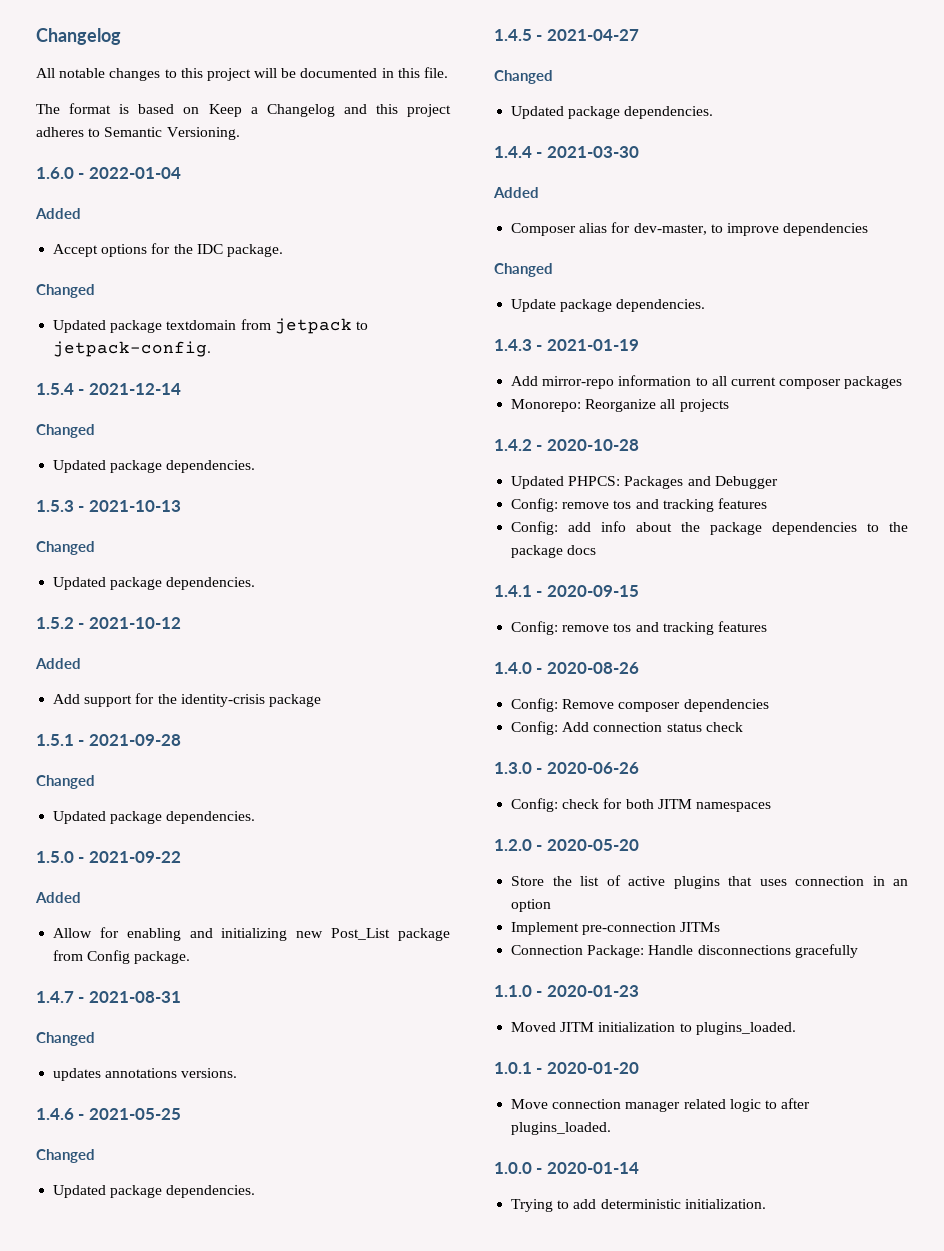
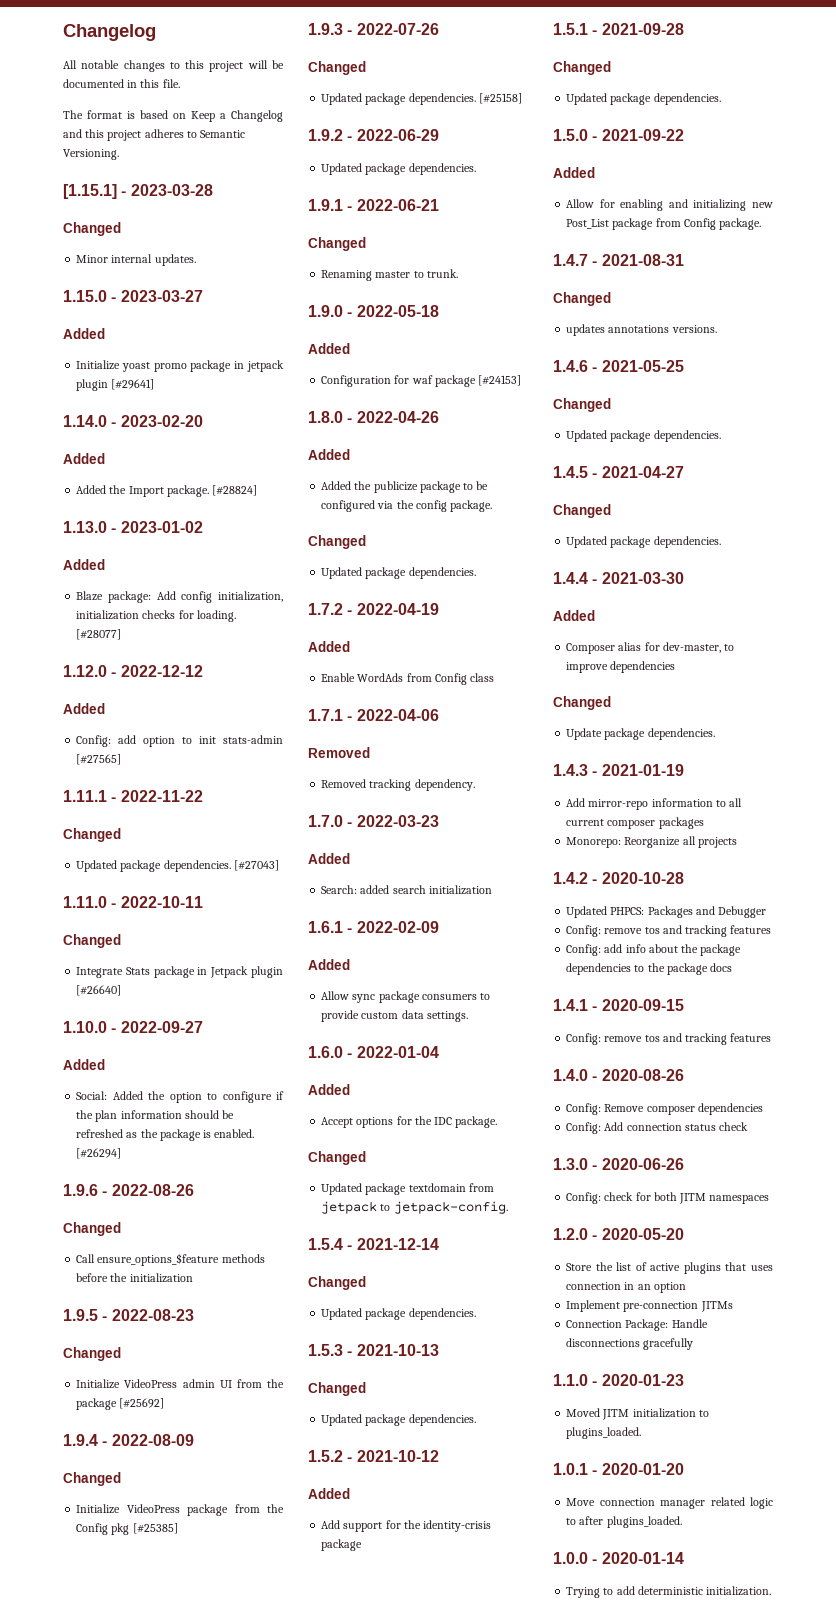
(240, 133) none -> [63,184,213,199] [63,222,121,236] [76,254,196,266] [63,290,203,302] [63,328,105,339] [76,360,284,372] [76,379,155,391] [63,415,203,427] [63,453,105,464] [76,485,258,497] [63,521,203,533] [63,559,105,570] [76,591,283,603] [76,610,236,622] [76,629,122,640] [63,665,203,677] [63,703,105,714] [76,735,283,747] [76,754,122,765] [63,790,203,802] [63,828,121,842] [76,860,279,872] [63,896,203,908] [63,934,121,948] [76,966,283,978] [76,985,122,996] [63,1021,203,1033] [63,1059,105,1070] [76,1091,284,1103] [76,1110,235,1122] [76,1129,255,1141] [76,1148,122,1159] [63,1184,194,1196] [63,1222,121,1236] [76,1253,265,1266] [76,1273,193,1283] [63,1309,194,1321] [63,1347,121,1361] [76,1379,284,1389] [76,1398,165,1410] [63,1434,194,1446] [63,1472,121,1486] [76,1504,284,1516] [76,1523,178,1535] [308,23,439,35] [308,61,366,75] [321,93,522,105] [308,129,439,141] [321,163,476,175] [308,199,439,211] [308,237,366,251] [321,269,458,281] [308,305,439,317] [308,343,350,354] [321,375,522,387] [308,411,439,423] [308,449,350,460] [321,481,489,493] [321,500,493,512] [308,535,366,549] [321,567,476,579] [308,603,439,615] [308,641,350,652] [321,673,495,685] [308,709,439,721] [308,747,370,758] [321,779,475,791] [308,815,439,827] [308,853,350,864] [321,885,492,895] [308,921,439,933] [308,959,350,970] [321,991,491,1003] [321,1010,468,1022] // [1.15.1] - 2023-03-28 // Changed // Minor internal updates. // 1.15.0 - 2023-03-27 // Added // Initialize yoast promo package in jetpack plugin [#29641] // 1.14.0 - 2023-02-20 // Added // Added the Import package. [#28824] // 1.13.0 - 2023-01-02 // Added // Blaze package: Add config initialization, initialization checks for loading. [#28077] // 1.12.0 - 2022-12-12 // Added // Config: add option to init stats-admin [#27565] // 1.11.1 - 2022-11-22 // Changed // Updated package dependencies. [#27043] // 1.11.0 - 2022-10-11 // Changed // Integrate Stats package in Jetpack plugin [#26640] // 1.10.0 - 2022-09-27 // Added // Social: Added the option to configure if the plan information should be refreshed as the package is enabled. [#26294] // 1.9.6 - 2022-08-26 // Changed // Call ensure_options_$feature methods before the initialization // 1.9.5 - 2022-08-23 // Changed // Initialize VideoPress admin UI from the package [#25692] // 1.9.4 - 2022-08-09 // Changed // Initialize VideoPress package from the Config pkg [#25385] // 1.9.3 - 2022-07-26 // Changed // Updated package dependencies. [#25158] // 1.9.2 - 2022-06-29 // Updated package dependencies. // 1.9.1 - 2022-06-21 // Changed // Renaming master to trunk. // 1.9.0 - 2022-05-18 // Added // Configuration for waf package [#24153] // 1.8.0 - 2022-04-26 // Added // Added the publicize package to be configured via the config package. // Changed // Updated package dependencies. // 1.7.2 - 2022-04-19 // Added // Enable WordAds from Config class // 1.7.1 - 2022-04-06 // Removed // Removed tracking dependency. // 1.7.0 - 2022-03-23 // Added // Search: added search initialization // 1.6.1 - 2022-02-09 // Added // Allow sync package consumers to provide custom data settings.

